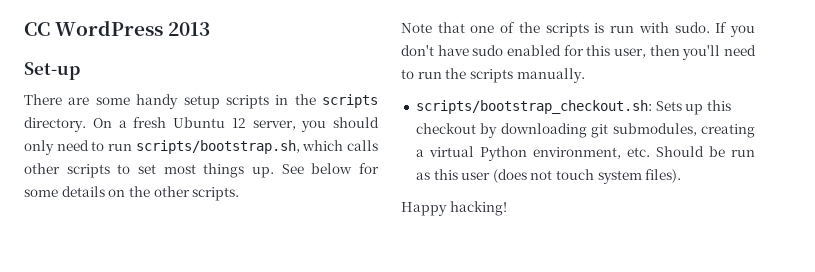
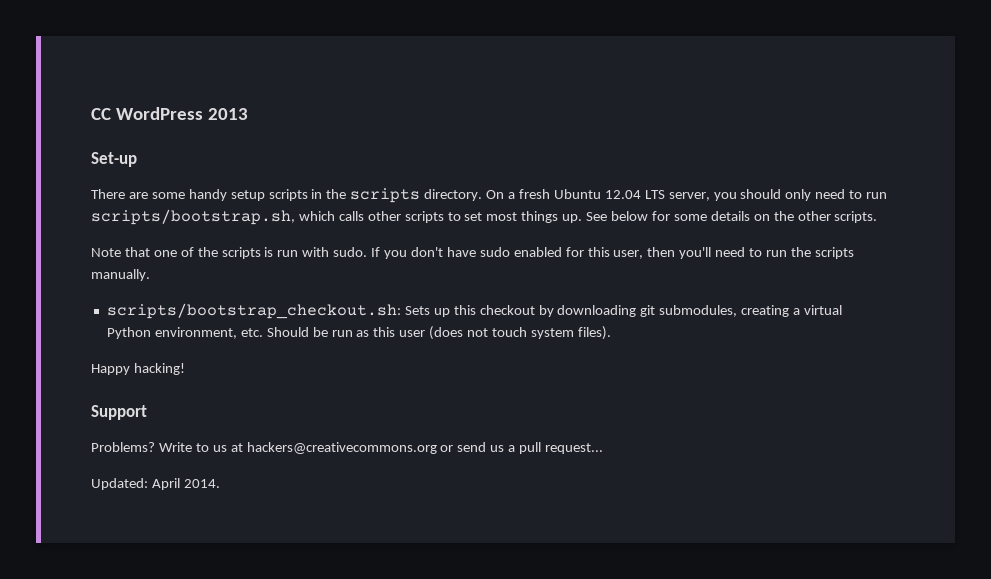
[231,118,246,128] 12 -> [604,190,665,199] 12.04 LTS
(507, 208) none -> [91,405,147,420] [91,442,604,454] [91,478,220,490] // Support // Problems? Write to us at hackers@creativecommons.org or send us a pull request... // Updated: April 2014.

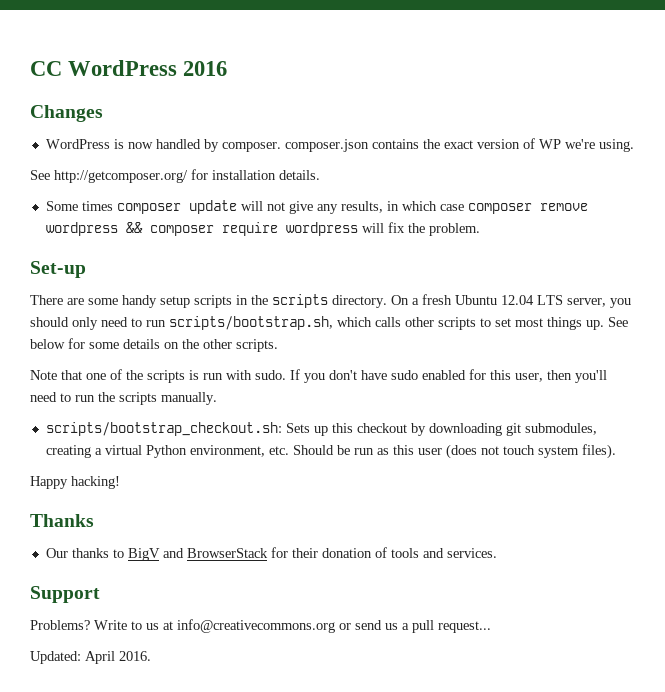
[207,108,248,120] 2013 -> [183,61,228,76] [30,105,103,122] [45,138,634,152] [30,169,320,183] [45,200,588,214] [45,222,480,236] 2016 // Changes // WordPress is now handled by composer. composer.json contains the exact version of WP we're using. // See http://getcomposer.org/ for installation details. // Some times composer update will not give any results, in which case composer remove wordpress && composer require wordpress will fix the problem.
(185, 369) none -> [30,514,94,527] [45,547,497,561] // Thanks // Our thanks to BigV and BrowserStack for their donation of tools and services.
[246,442,437,454] hackers@creativecommons.org -> [177,619,335,633] info@creativecommons.org
[183,479,220,488] 2014. -> [119,651,151,661] 2016.

